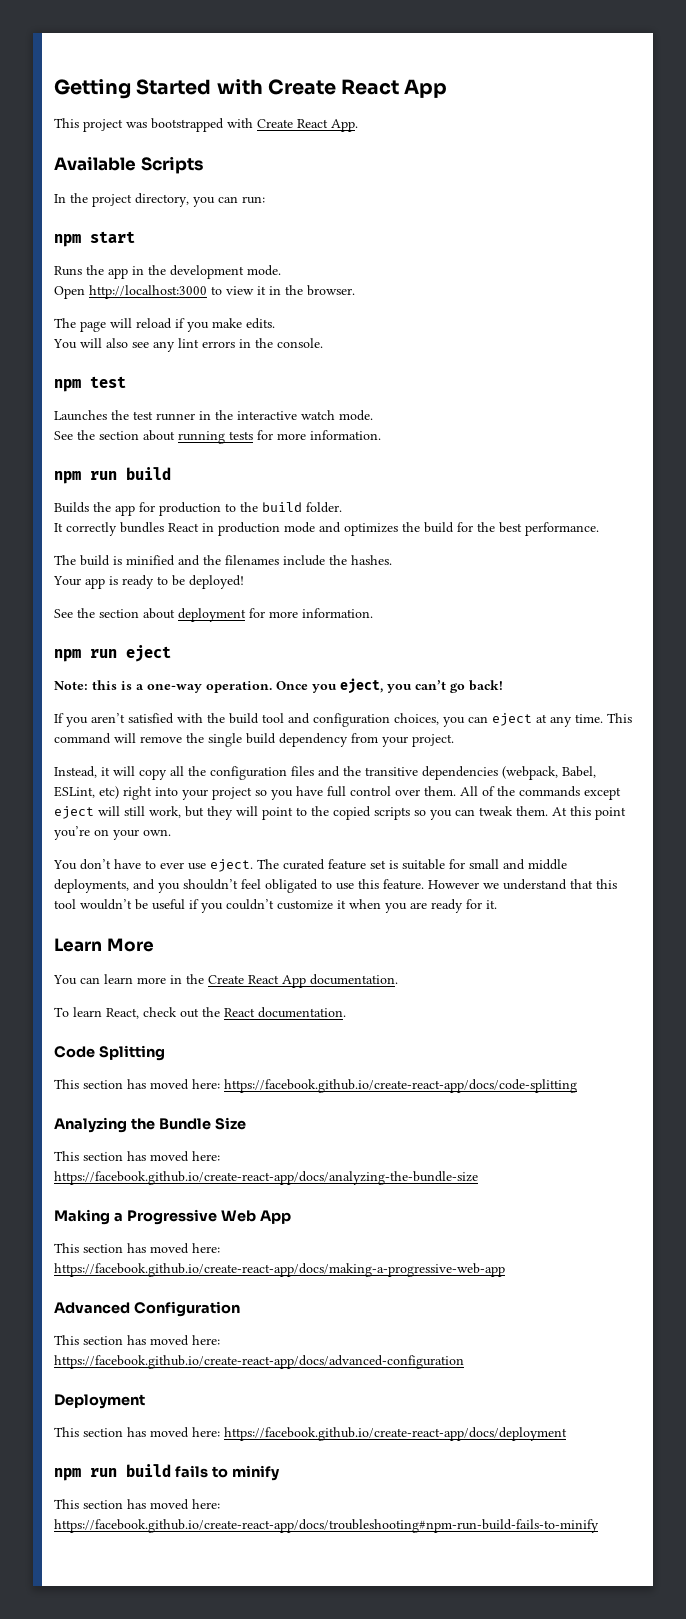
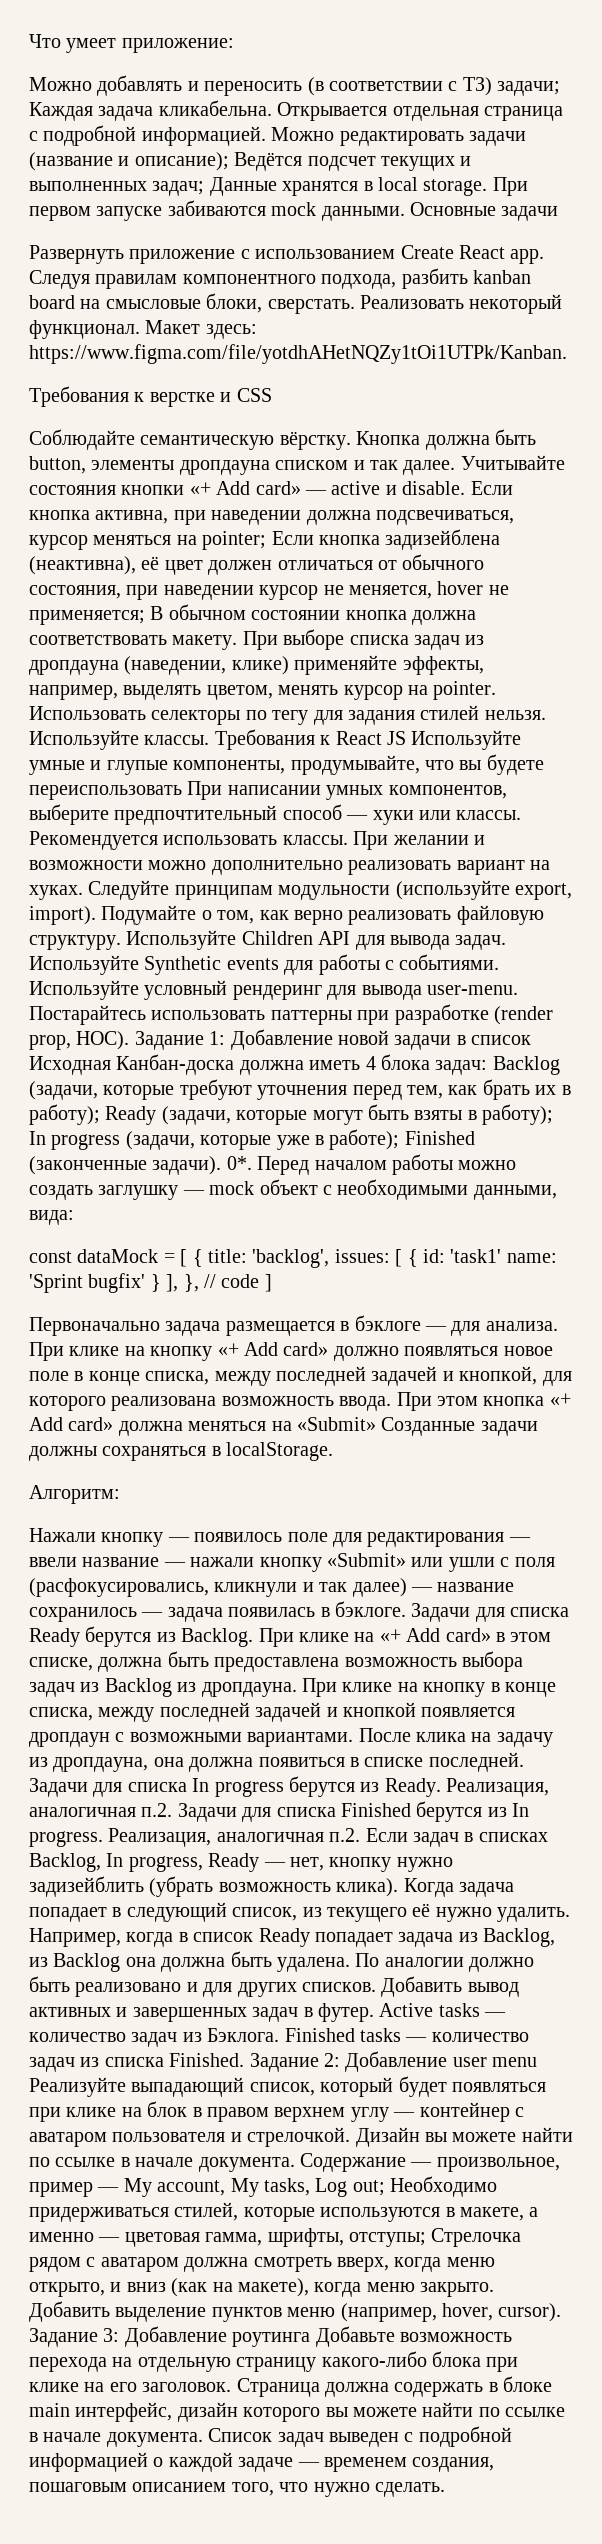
[54,79,448,99] [54,118,358,132] [54,156,203,174] [54,193,265,207] [54,231,135,247] [54,265,281,279] [54,285,355,299] [54,318,275,332] [53,338,323,352] [54,376,126,392] [54,410,373,421] [54,430,381,444] [54,467,171,484] [54,502,342,516] [54,522,599,536] [54,555,392,566] [53,575,244,589] [54,608,373,622] [54,645,171,662] [54,678,503,694] [54,713,632,727] [54,733,454,747] [54,766,596,780] [54,786,621,800] [54,806,626,820] [54,826,171,840] [53,859,567,872] [54,879,617,893] [54,899,497,913] [54,938,154,952] [53,974,398,988] [54,1007,346,1019] [54,1045,165,1061] [54,1079,577,1093] [54,1117,246,1133] [54,1151,220,1162] [54,1171,478,1185] [54,1209,291,1225] [54,1243,220,1254] [54,1263,505,1277] [54,1301,240,1317] [54,1335,220,1346] [54,1355,464,1369] [54,1394,145,1409] [54,1427,567,1441] [54,1464,280,1481] [54,1499,220,1510] [54,1519,599,1533] Getting Started with Create React App // This project was bootstrapped with Create React App. // Available Scripts // In the project directory, you can run: // npm start // Runs the app in the development mode. // Open http://localhost:3000 to view it in the browser. // The page will reload if you make edits. // You will also see any lint errors in the console. // npm test // Launches the test runner in the interactive watch mode. // See the section about running tests for more information. // npm run build // Builds the app for production to the build folder. // It correctly bundles React in production mode and optimizes the build for the best performance. // The build is minified and the filenames include the hashes. // Your app is ready to be deployed! // See the section about deployment for more information. // npm run eject // Note: this is a one-way operation. Once you eject, you can’t go back! // If you aren’t satisfied with the build tool and configuration choices, you can eject at any time. This command will remove the single build dependency from your project. // Instead, it will copy all the configuration files and the transitive dependencies (webpack, Babel, ESLint, etc) right into your project so you have full control over them. All of the commands except eject will still work, but they will point to the copied scripts so you can tweak them. At this point you’re on your own. // You don’t have to ever use eject. The curated feature set is suitable for small and middle deployments, and you shouldn’t feel obligated to use this feature. However we understand that this tool wouldn’t be useful if you couldn’t customize it when you are ready for it. // Learn More // You can learn more in the Create React App documentation. // To learn React, check out the React documentation. // Code Splitting // This section has moved here: https://facebook.github.io/create-react-app/docs/code-splitting // Analyzing the Bundle Size // This section has moved here: https://facebook.github.io/create-react-app/docs/analyzing-the-bundle-size // Making a Progressive Web App // This section has moved here: https://facebook.github.io/create-react-app/docs/making-a-progressive-web-app // Advanced Configuration // This section has moved here: https://facebook.github.io/create-react-app/docs/advanced-configuration // Deployment // This section has moved here: https://facebook.github.io/create-react-app/docs/deployment // npm run build fails to minify // This section has moved here: https://facebook.github.io/create-react-app/docs/troubleshooting#npm-run-build-fails-to-minify -> [29,34,234,53] [29,75,561,96] [29,100,563,121] [29,125,526,146] [29,152,472,171] [29,177,528,196] [29,200,559,221] [29,245,545,264] [29,268,531,289] [29,293,563,314] [29,320,257,339] [29,344,567,364] [29,386,272,407] [29,429,536,450] [29,455,565,475] [29,481,513,495] [29,510,514,525] [29,529,501,550] [29,554,485,575] [29,581,509,600] [29,604,476,625] [29,629,485,650] [29,655,484,675] [29,681,497,700] [29,705,546,725] [29,729,522,750] [29,754,544,775] [29,781,507,800] [29,804,522,825] [29,831,485,850] [29,860,550,875] [29,880,572,900] [29,905,544,925] [29,930,507,950] [29,954,500,975] [29,980,518,1000] [29,1004,553,1025] [29,1029,532,1050] [29,1054,560,1075] [29,1079,571,1100] [29,1104,554,1125] [29,1129,475,1150] [29,1154,517,1175] [29,1179,557,1200] [29,1210,74,1225] [29,1249,557,1268] [29,1273,272,1293] [29,1315,558,1336] [29,1342,553,1361] [29,1366,572,1386] [29,1392,571,1411] [29,1417,538,1436] [29,1442,334,1461] [29,1485,120,1504] [29,1528,531,1547] [29,1553,555,1572] [29,1578,515,1597] [29,1601,570,1622] [29,1626,552,1647] [29,1651,523,1672] [29,1678,556,1697] [29,1702,516,1722] [29,1728,553,1747] [29,1752,524,1772] [29,1776,550,1797] [29,1801,530,1822] [29,1828,548,1847] [29,1853,453,1872] [29,1876,514,1897] [29,1902,571,1922] [29,1928,556,1947] [29,1951,535,1972] [29,1976,519,1997] [29,2003,507,2022] [29,2028,529,2047] [29,2051,538,2072] [29,2076,546,2097] [29,2101,524,2122] [29,2127,573,2147] [29,2153,560,2172] [29,2176,498,2197] [29,2202,539,2222] [29,2228,522,2247] [29,2257,495,2272] [29,2278,495,2297] [29,2301,562,2322] [29,2326,512,2347] [29,2351,519,2372] [29,2376,553,2397] [29,2402,566,2422] [29,2426,512,2447] [29,2452,495,2472] [29,2482,445,2497] Что умеет приложение: // Можно добавлять и переносить (в соответствии с ТЗ) задачи; Каждая задача кликабельна. Открывается отдельная страница с подробной информацией. Можно редактировать задачи (название и описание); Ведётся подсчет текущих и выполненных задач; Данные хранятся в local storage. При первом запуске забиваются mock данными. Основные задачи // Развернуть приложение с использованием Create React app. Следуя правилам компонентного подхода, разбить kanban board на смысловые блоки, сверстать. Реализовать некоторый функционал. Макет здесь: https://www.figma.com/file/yotdhAHetNQZy1tOi1UTPk/Kanban. // Требования к верстке и CSS // Соблюдайте семантическую вёрстку. Кнопка должна быть button, элементы дропдауна списком и так далее. Учитывайте состояния кнопки «+ Add card» — active и disable. Если кнопка активна, при наведении должна подсвечиваться, курсор меняться на pointer; Если кнопка задизейблена (неактивна), её цвет должен отличаться от обычного состояния, при наведении курсор не меняется, hover не применяется; В обычном состоянии кнопка должна соответствовать макету. При выборе списка задач из дропдауна (наведении, клике) применяйте эффекты, например, выделять цветом, менять курсор на pointer. Использовать селекторы по тегу для задания стилей нельзя. Используйте классы. Требования к React JS Используйте умные и глупые компоненты, продумывайте, что вы будете переиспользовать При написании умных компонентов, выберите предпочтительный способ — хуки или классы. Рекомендуется использовать классы. При желании и возможности можно дополнительно реализовать вариант на хуках. Следуйте принципам модульности (используйте export, import). Подумайте о том, как верно реализовать файловую структуру. Используйте Children API для вывода задач. Используйте Synthetic events для работы с событиями. Используйте условный рендеринг для вывода user-menu. Постарайтесь использовать паттерны при разработке (render prop, HOC). Задание 1: Добавление новой задачи в список Исходная Канбан-доска должна иметь 4 блока задач: Backlog (задачи, которые требуют уточнения перед тем, как брать их в работу); Ready (задачи, которые могут быть взяты в работу); In progress (задачи, которые уже в работе); Finished (законченные задачи). 0*. Перед началом работы можно создать заглушку — mock объект с необходимыми данными, вида: // const dataMock = [ { title: 'backlog', issues: [ { id: 'task1' name: 'Sprint bugfix' } ], }, // code ] // Первоначально задача размещается в бэклоге — для анализа. При клике на кнопку «+ Add card» должно появляться новое поле в конце списка, между последней задачей и кнопкой, для которого реализована возможность ввода. При этом кнопка «+ Add card» должна меняться на «Submit» Созданные задачи должны сохраняться в localStorage. // Алгоритм: // Нажали кнопку — появилось поле для редактирования — ввели название — нажали кнопку «Submit» или ушли с поля (расфокусировались, кликнули и так далее) — название сохранилось — задача появилась в бэклоге. Задачи для списка Ready берутся из Backlog. При клике на «+ Add card» в этом списке, должна быть предоставлена возможность выбора задач из Backlog из дропдауна. При клике на кнопку в конце списка, между последней задачей и кнопкой появляется дропдаун с возможными вариантами. После клика на задачу из дропдауна, она должна появиться в списке последней. Задачи для списка In progress берутся из Ready. Реализация, аналогичная п.2. Задачи для списка Finished берутся из In progress. Реализация, аналогичная п.2. Если задач в списках Backlog, In progress, Ready — нет, кнопку нужно задизейблить (убрать возможность клика). Когда задача попадает в следующий список, из текущего её нужно удалить. Например, когда в список Ready попадает задача из Backlog, из Backlog она должна быть удалена. По аналогии должно быть реализовано и для других списков. Добавить вывод активных и завершенных задач в футер. Active tasks — количество задач из Бэклога. Finished tasks — количество задач из списка Finished. Задание 2: Добавление user menu Реализуйте выпадающий список, который будет появляться при клике на блок в правом верхнем углу — контейнер с аватаром пользователя и стрелочкой. Дизайн вы можете найти по ссылке в начале документа. Содержание — произвольное, пример — My account, My tasks, Log out; Необходимо придерживаться стилей, которые используются в макете, а именно — цветовая гамма, шрифты, отступы; Стрелочка рядом с аватаром должна смотреть вверх, когда меню открыто, и вниз (как на макете), когда меню закрыто. Добавить выделение пунктов меню (например, hover, cursor). Задание 3: Добавление роутинга Добавьте возможность перехода на отдельную страницу какого-либо блока при клике на его заголовок. Страница должна содержать в блоке main интерфейс, дизайн которого вы можете найти по ссылке в начале документа. Список задач выведен с подробной информацией о каждой задаче — временем создания, пошаговым описанием того, что нужно сделать.

